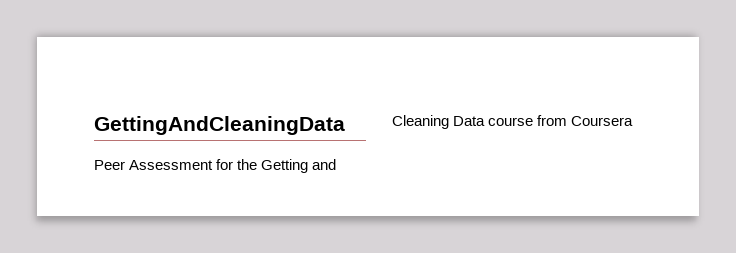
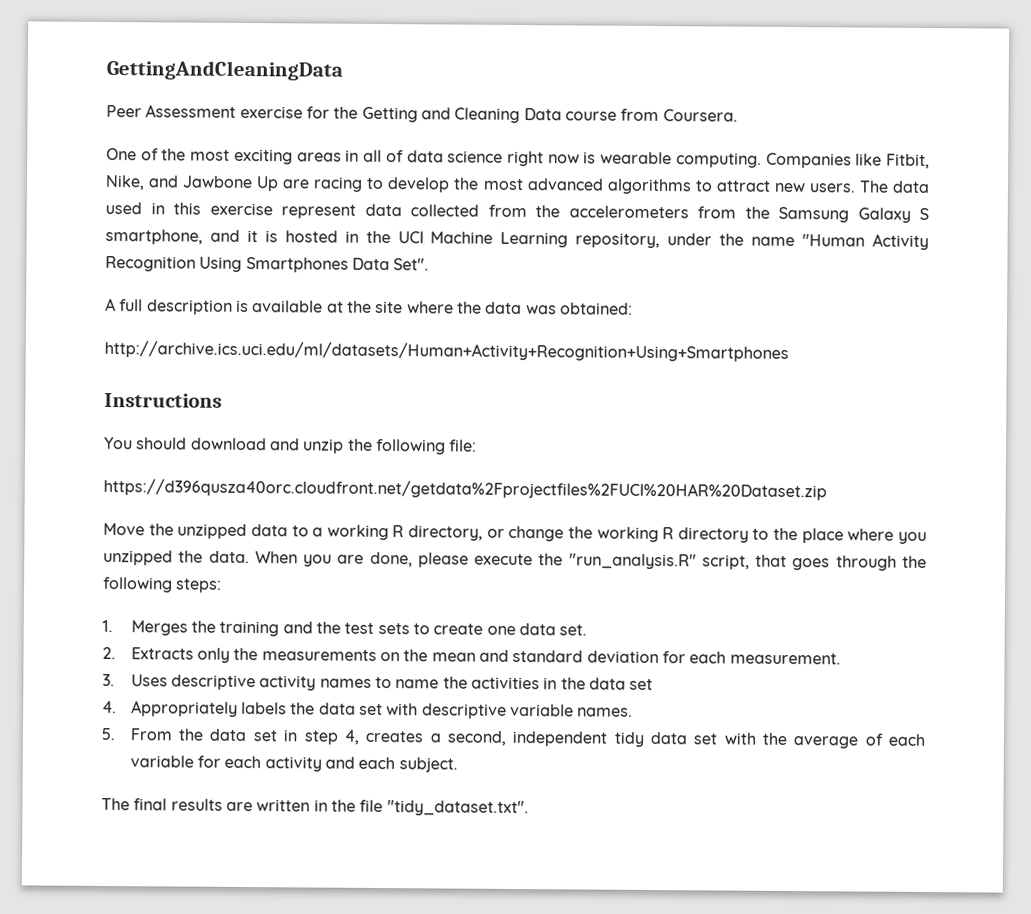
(214, 165) none -> [239,105,303,119] exercise
[571,116,634,126] Coursera -> [662,109,738,122] [106,147,930,170] [105,174,930,195] [105,201,929,223] [105,228,930,251] [105,255,430,273] [105,297,633,315] [104,339,789,363] [104,392,222,408] [104,436,478,455] [103,477,827,501] [103,522,928,545] [103,549,927,571] [102,576,223,593] [102,619,588,637] [102,646,841,665] [102,673,654,691] [102,700,634,719] [101,727,925,749] [129,755,458,773] [101,797,529,817] Coursera. // One of the most exciting areas in all of data science right now is wearable computing. Companies like Fitbit, Nike, and Jawbone Up are racing to develop the most advanced algorithms to attract new users. The data used in this exercise represent data collected from the accelerometers from the Samsung Galaxy S smartphone, and it is hosted in the UCI Machine Learning repository, under the name "Human Activity Recognition Using Smartphones Data Set". // A full description is available at the site where the data was obtained: // http://archive.ics.uci.edu/ml/datasets/Human+Activity+Recognition+Using+Smartphones // Instructions // You should download and unzip the following file: // https://d396qusza40orc.cloudfront.net/getdata%2Fprojectfiles%2FUCI%20HAR%20Dataset.zip // Move the unzipped data to a working R directory, or change the working R directory to the place where you unzipped the data. When you are done, please execute the "run_analysis.R" script, that goes through the following steps: // 1. Merges the training and the test sets to create one data set. // 2. Extracts only the measurements on the mean and standard deviation for each measurement. // 3. Uses descriptive activity names to name the activities in the data set // 4. Appropriately labels the data set with descriptive variable names. // 5. From the data set in step 4, creates a second, independent tidy data set with the average of each variable for each activity and each subject. // The final results are written in the file "tidy_dataset.txt".

